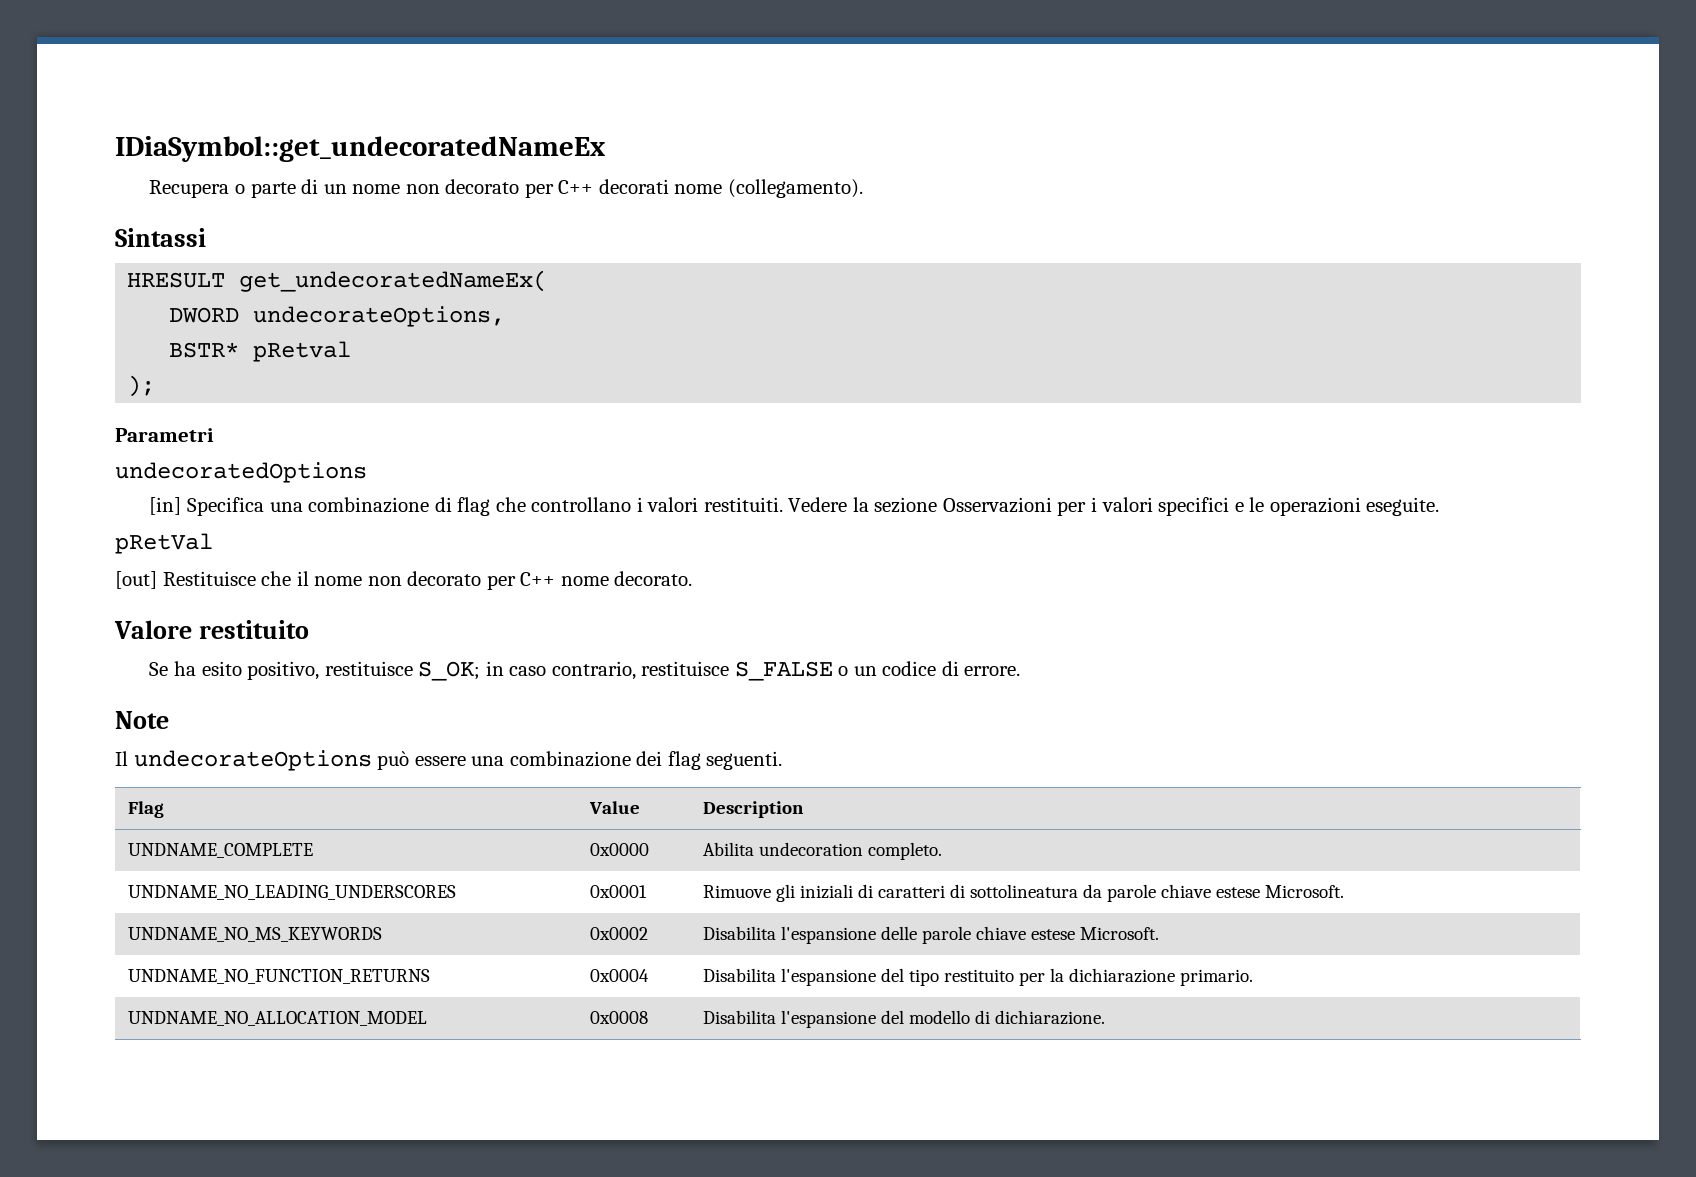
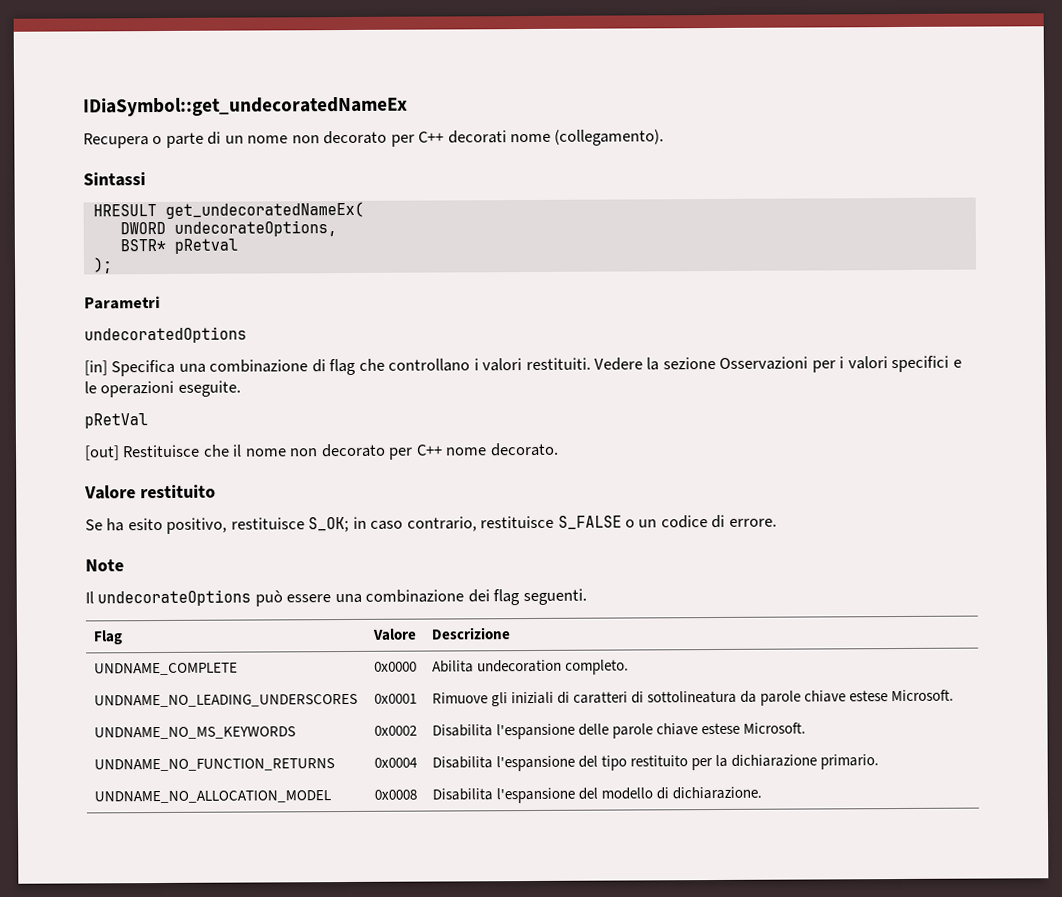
[589,801,641,814] [703,801,805,818] Value | Description -> [371,628,417,641] [430,627,511,640] Valore | Descrizione

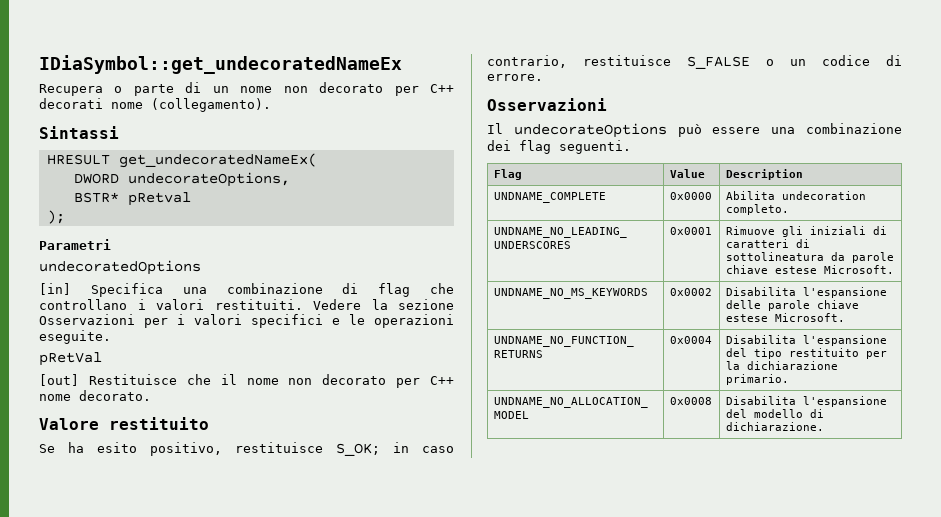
[85,559,124,572] Note -> [487,98,607,111] Osservazioni
[371,628,417,641] [430,627,511,640] Valore | Descrizione -> [669,169,705,178] [725,169,803,180] Value | Description

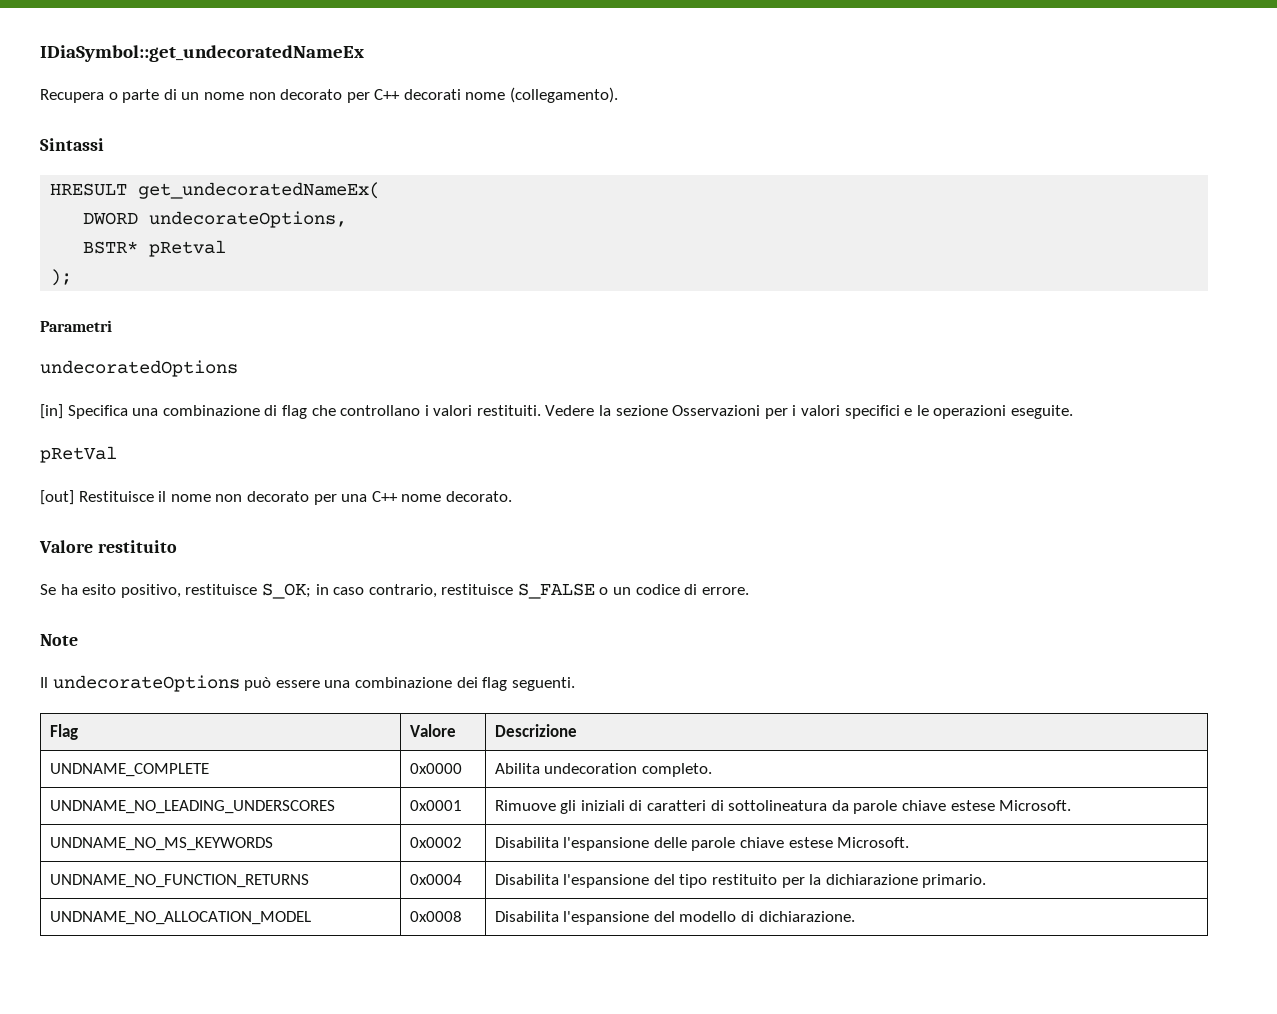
[186,374,211,385] che -> (154, 496) none
(421, 383) none -> [341,494,368,502] una
[487,98,607,111] Osservazioni -> [40,634,78,646] Note
[669,169,705,178] [725,169,803,180] Value | Description -> [409,724,456,737] [494,724,577,737] Valore | Descrizione

